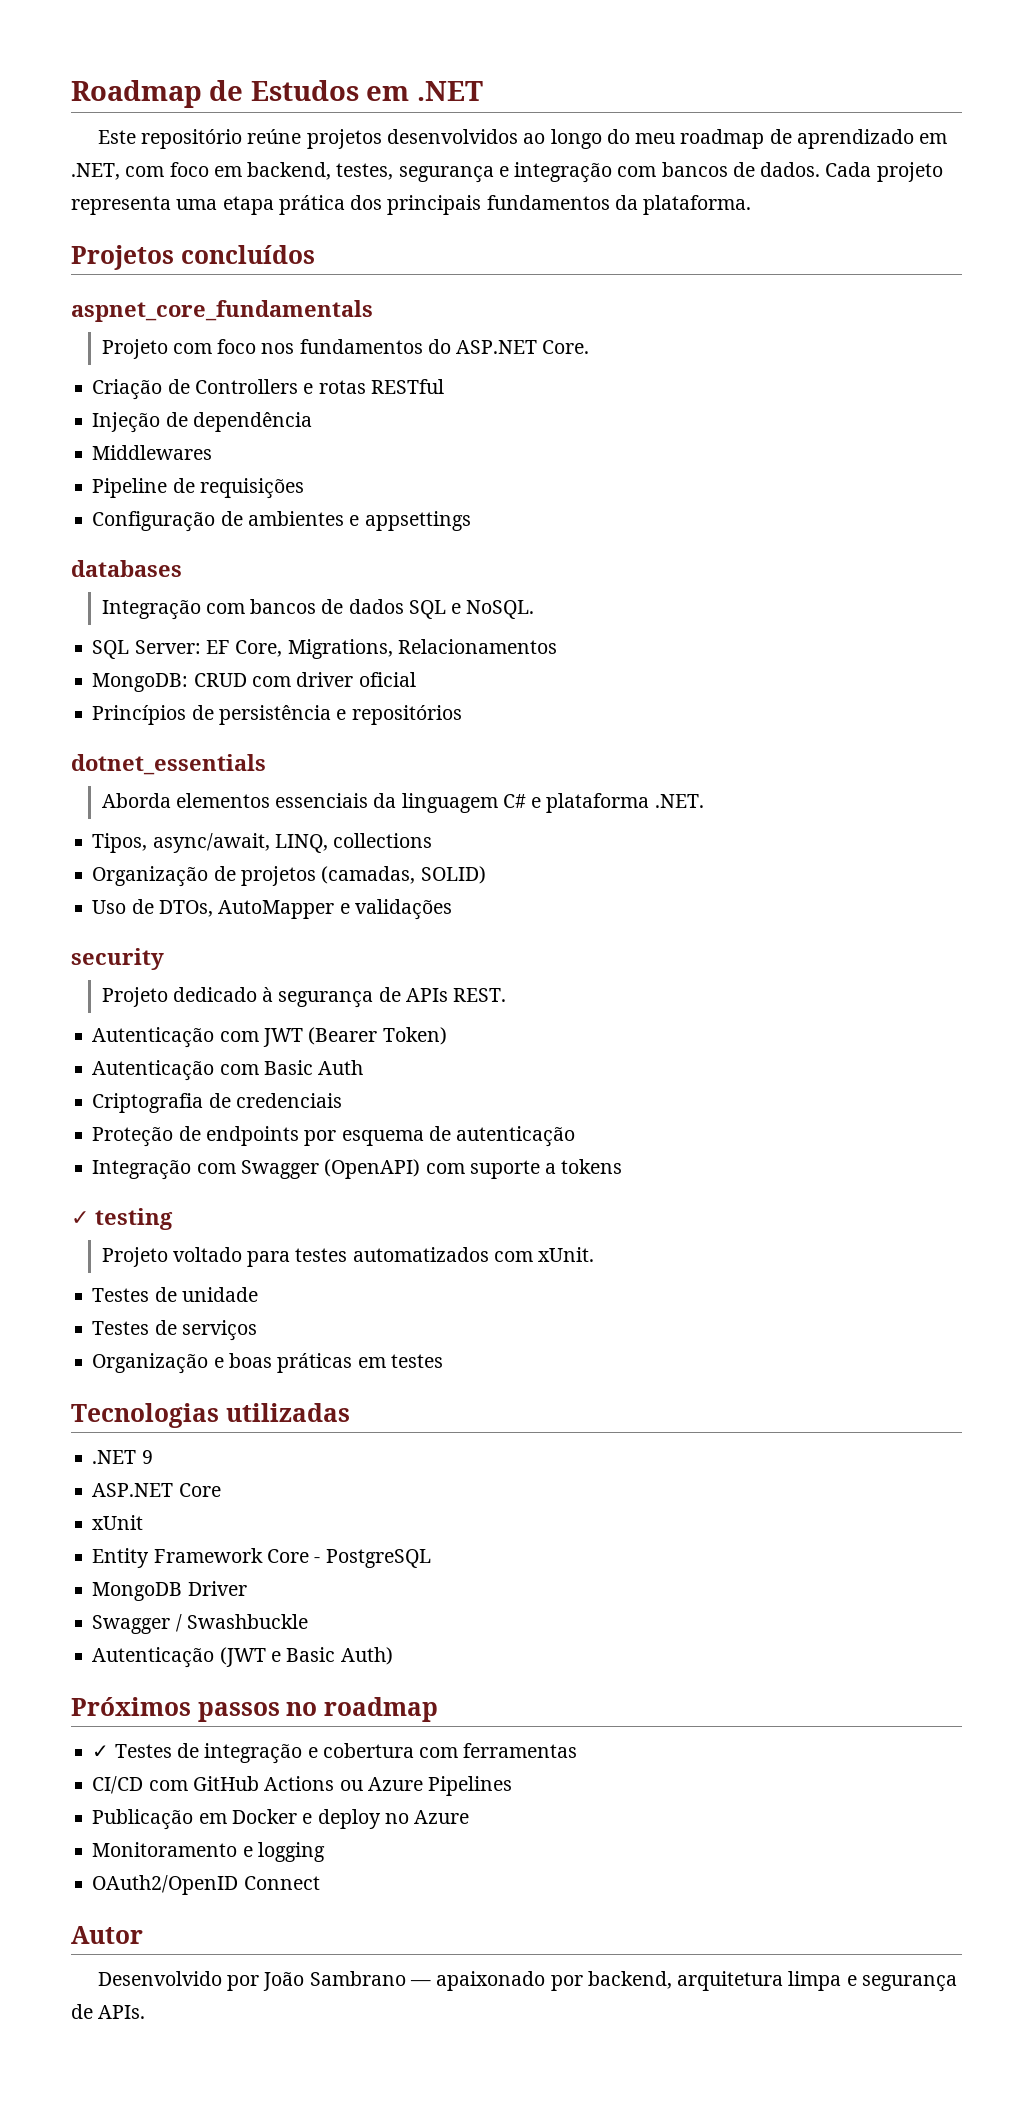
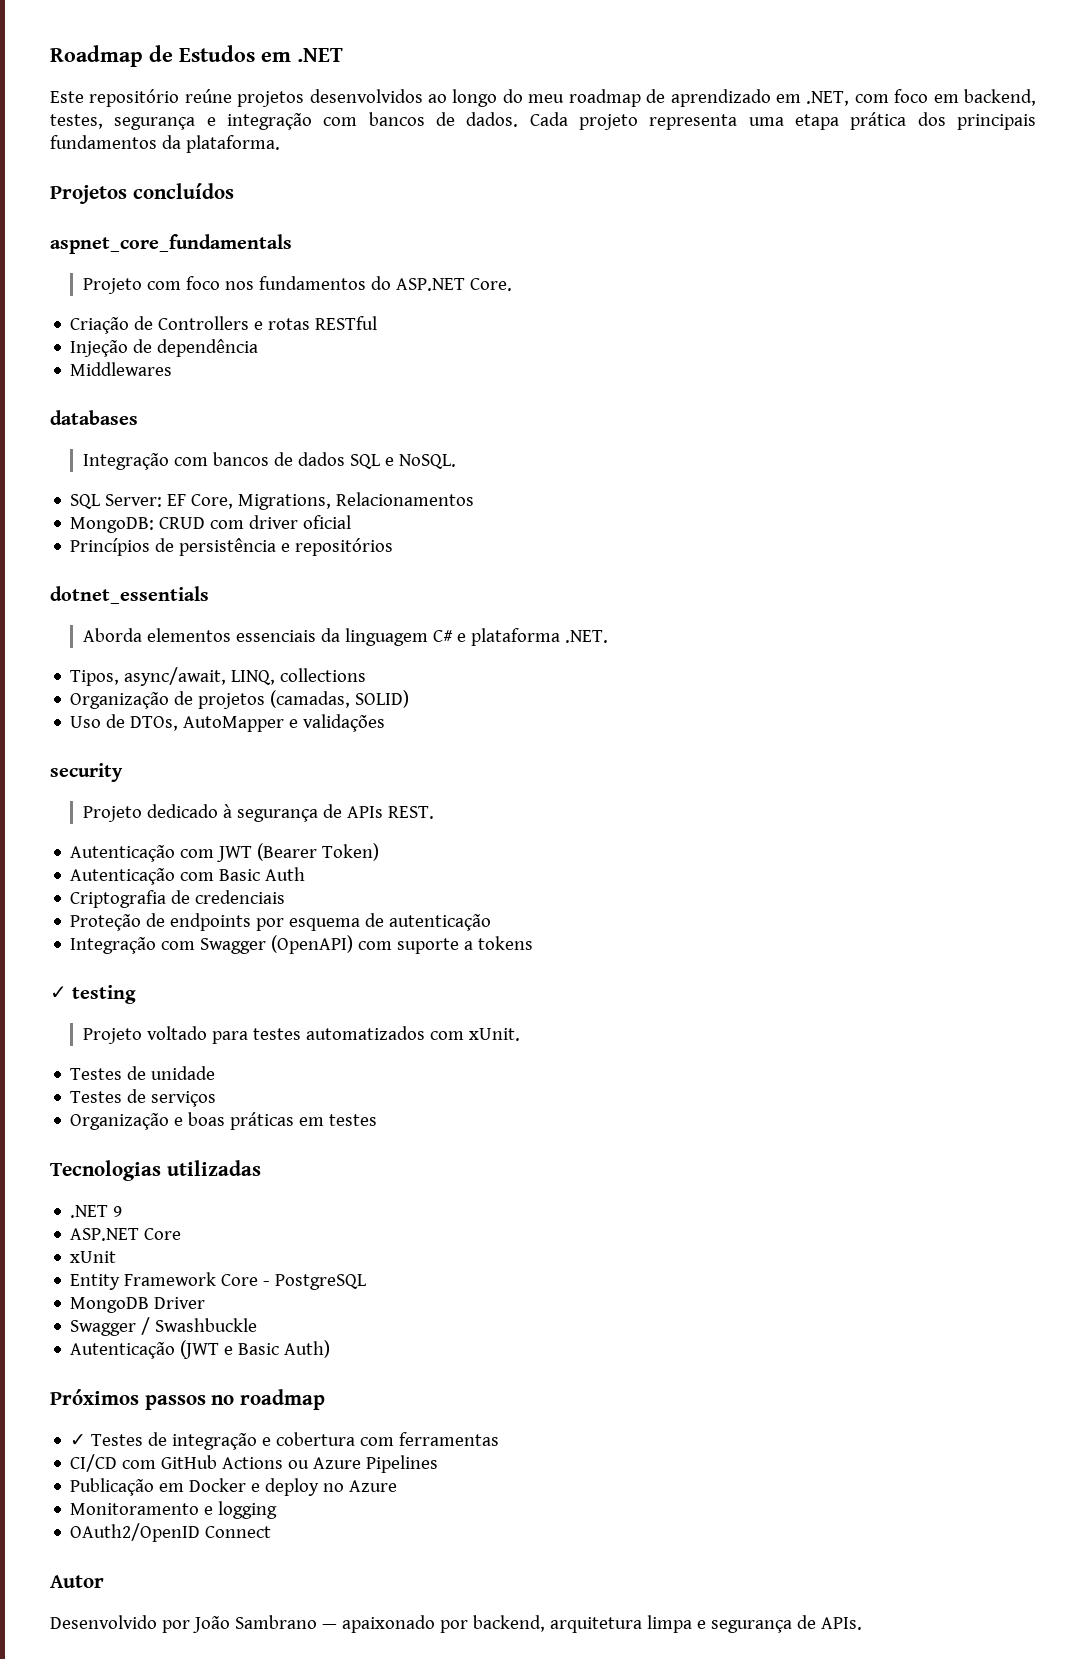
[92,478,304,499] [92,511,471,532] // Pipeline de requisições // Configuração de ambientes e appsettings -> (173, 369) none

